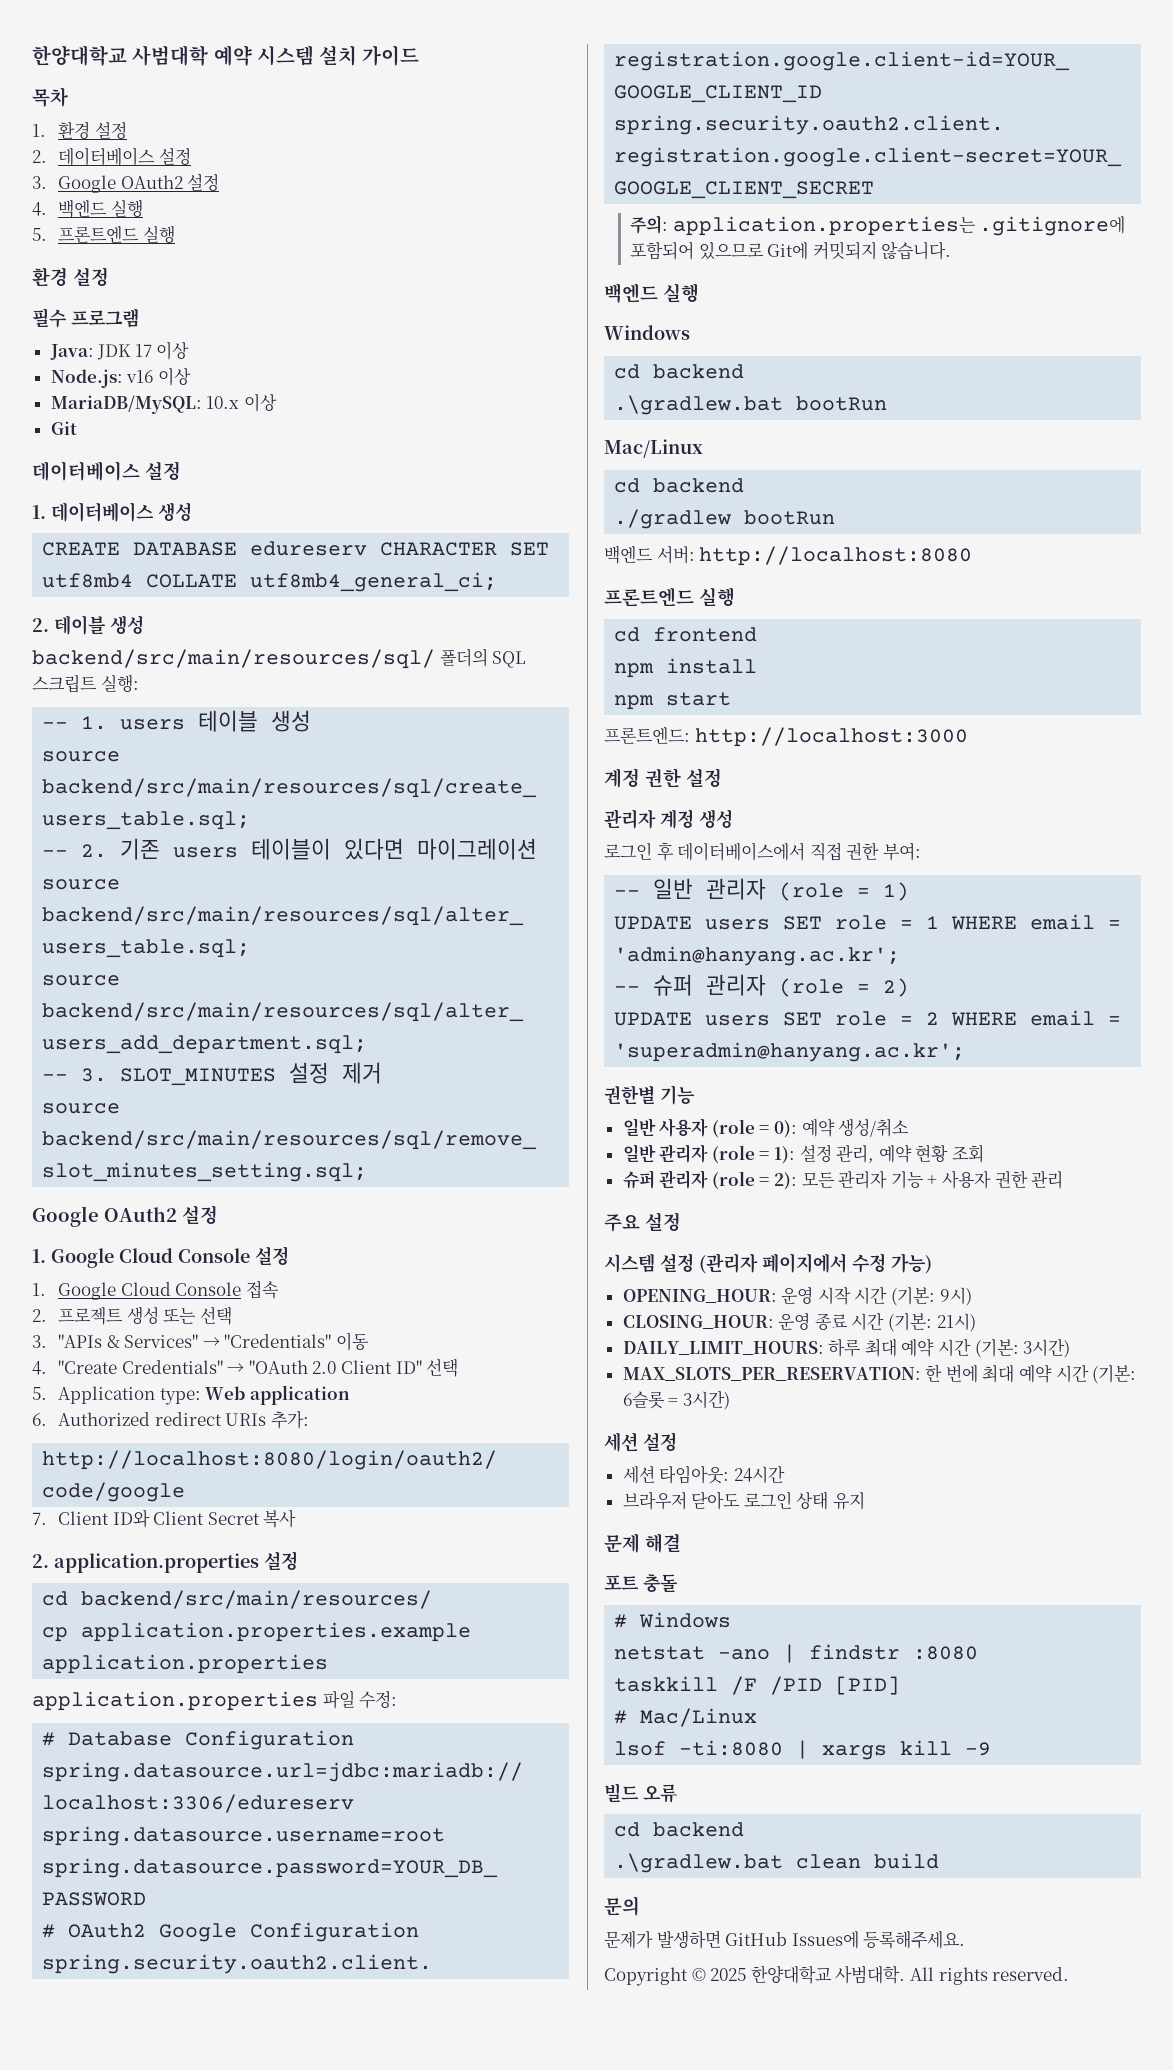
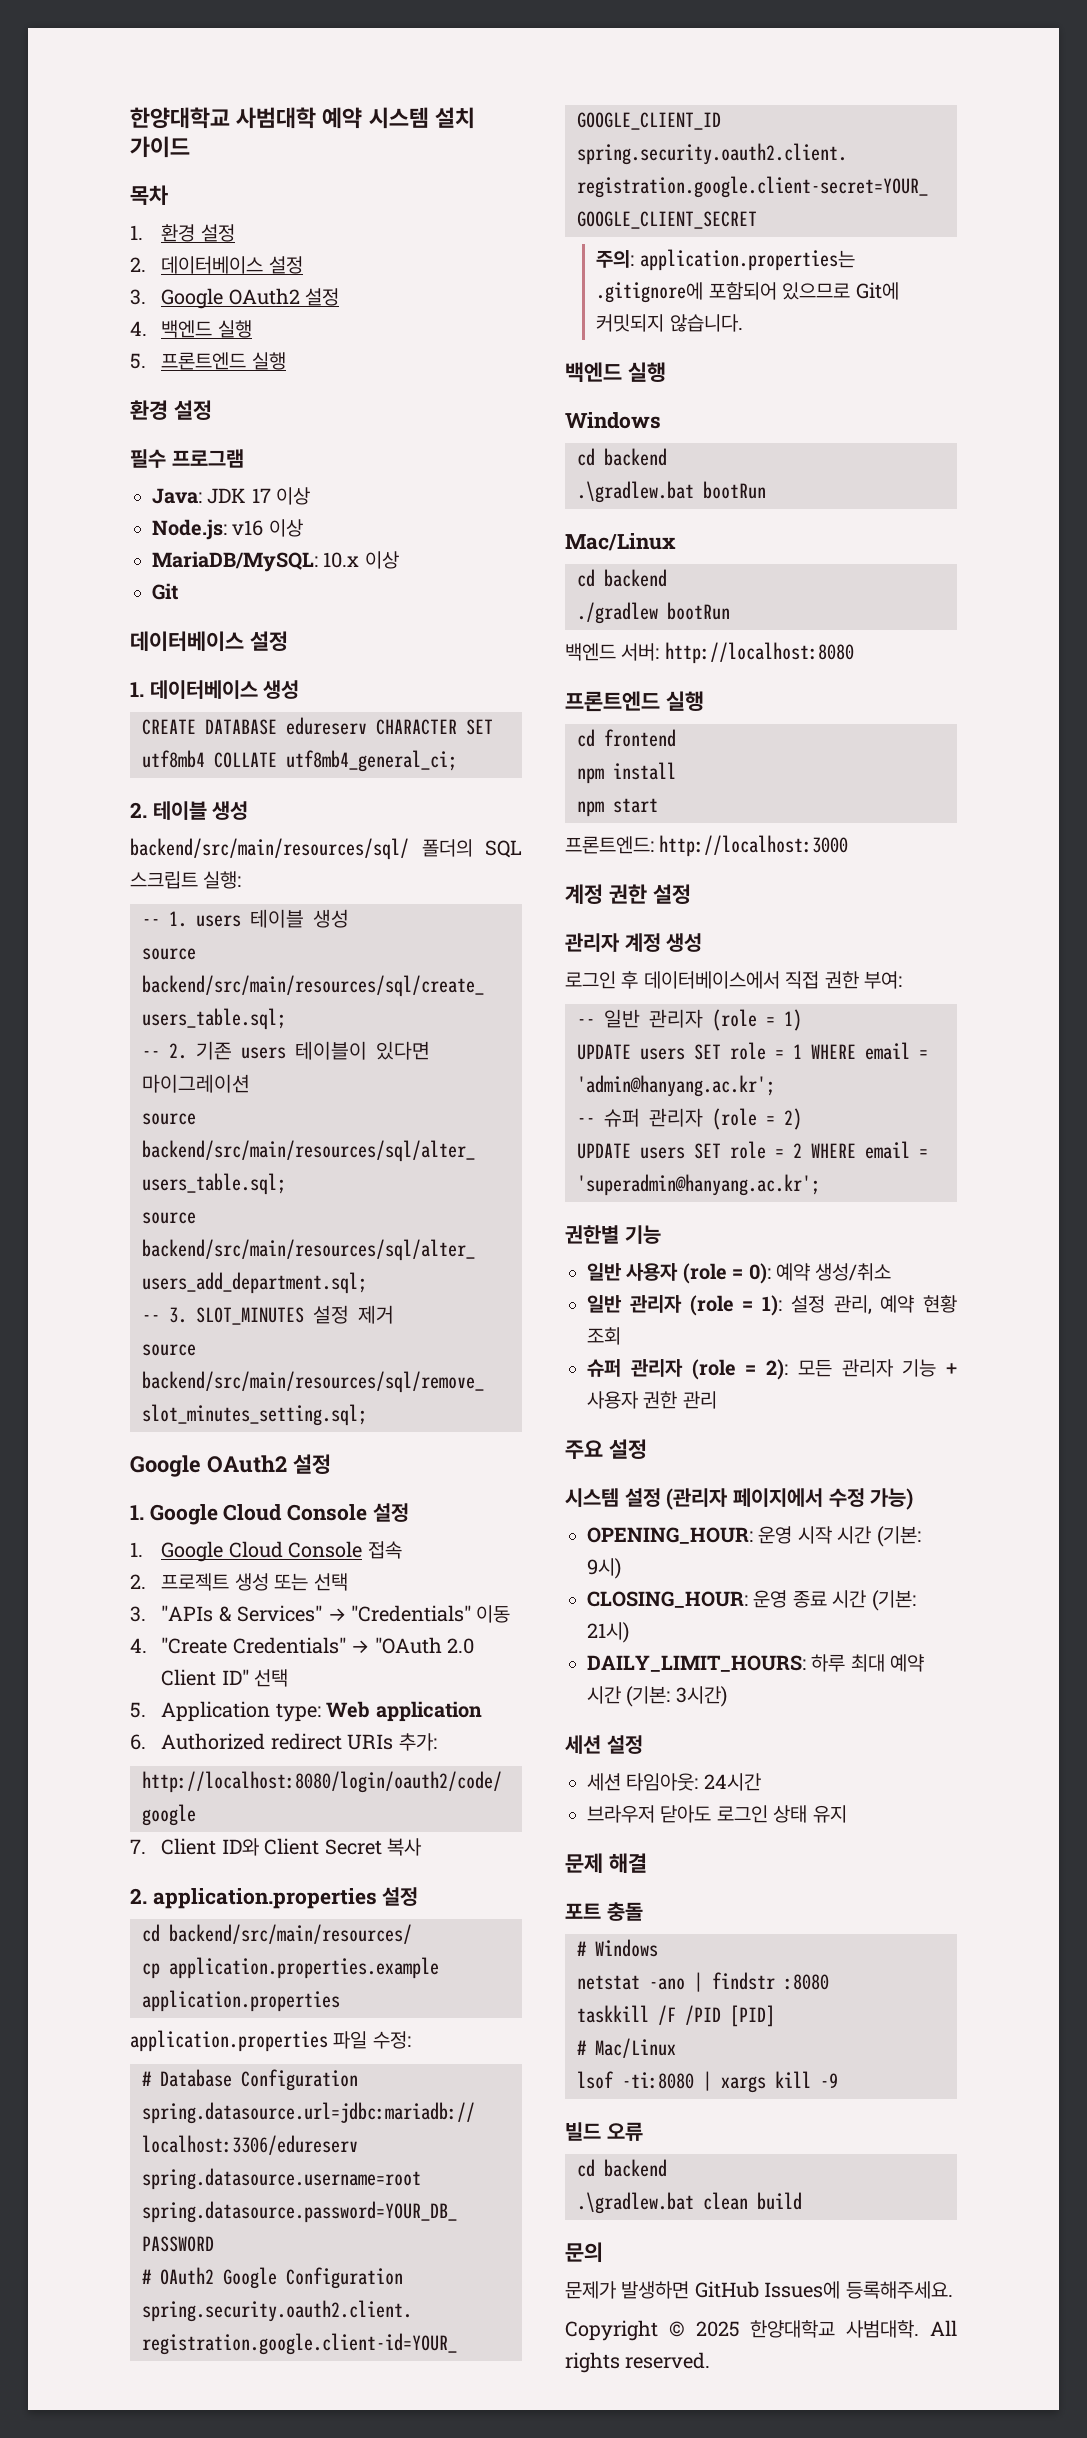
[622,1364,1137,1384] [622,1390,730,1410] // MAX_SLOTS_PER_RESERVATION: 한 번에 최대 예약 시간 (기본: 6슬롯 = 3시간) -> (727, 1696) none

